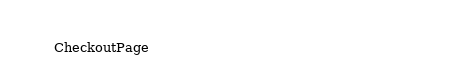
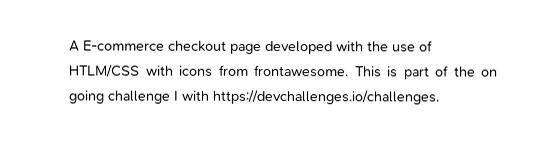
[54,42,149,55] CheckoutPage -> [69,40,433,55] [69,64,498,80] [68,89,439,105] A E-commerce checkout page developed with the use of HTLM/CSS with icons from frontawesome. This is part of the on going challenge I with https://devchallenges.io/challenges.

